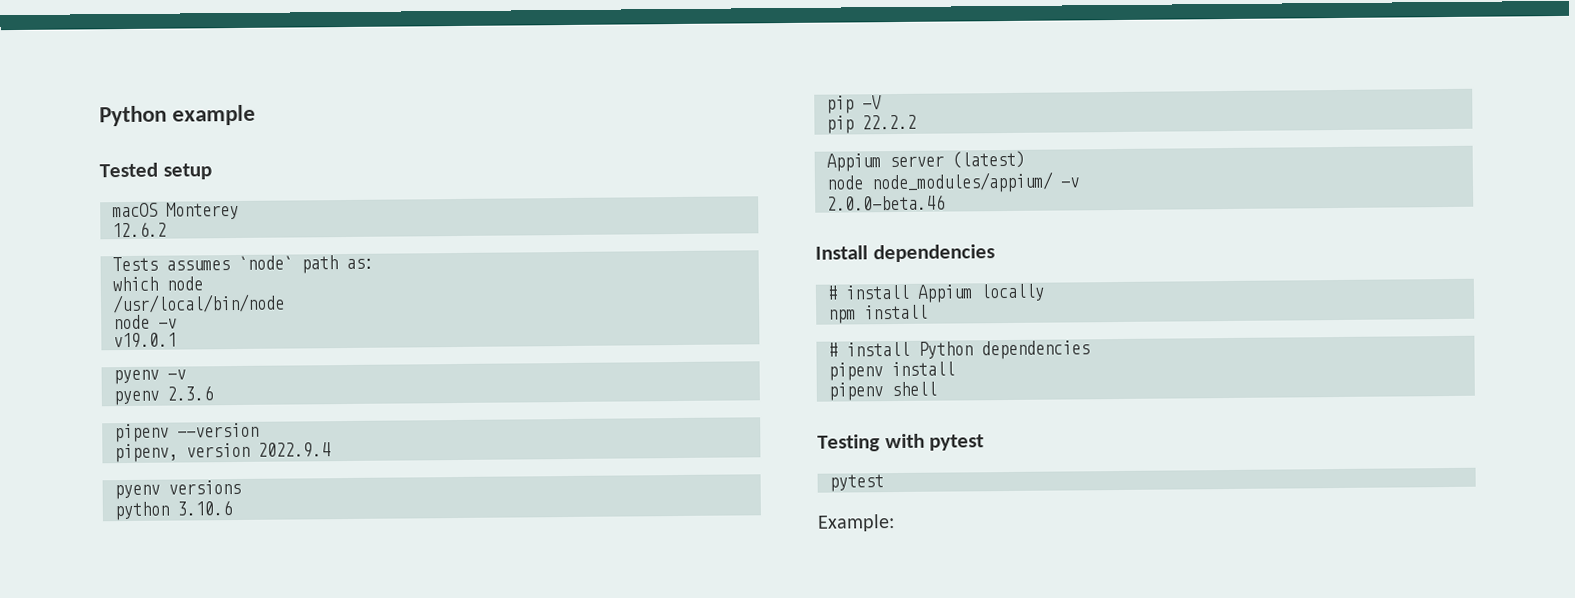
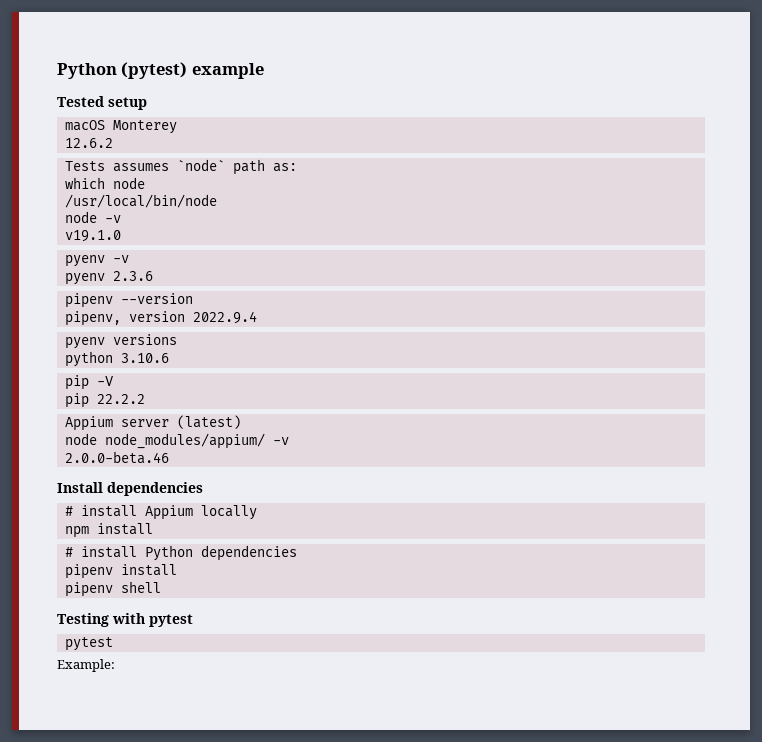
[99,105,167,127] Python -> [57,62,188,79] Python (pytest)
[113,332,177,349] v19.0.1 -> [64,230,121,242] v19.1.0

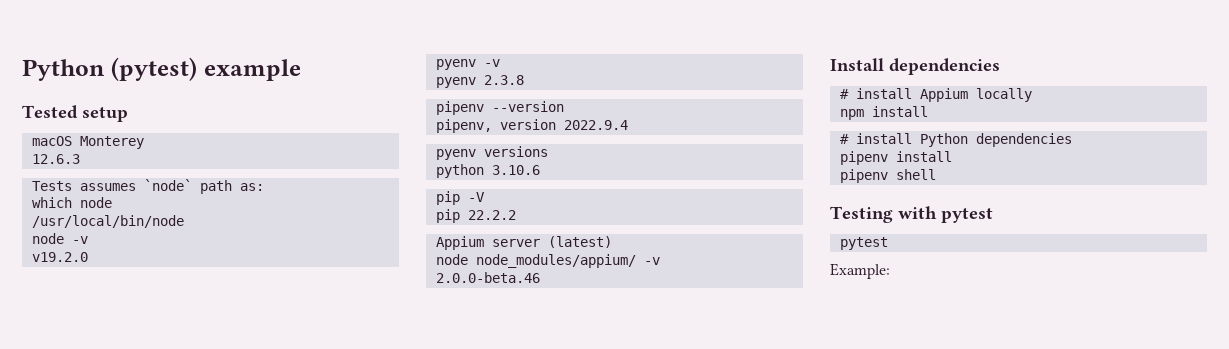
[64,138,113,148] 12.6.2 -> [31,154,80,164] 12.6.3
[64,230,121,242] v19.1.0 -> [31,252,88,262] v19.2.0
[112,271,153,281] 2.3.6 -> [483,75,524,85] 2.3.8

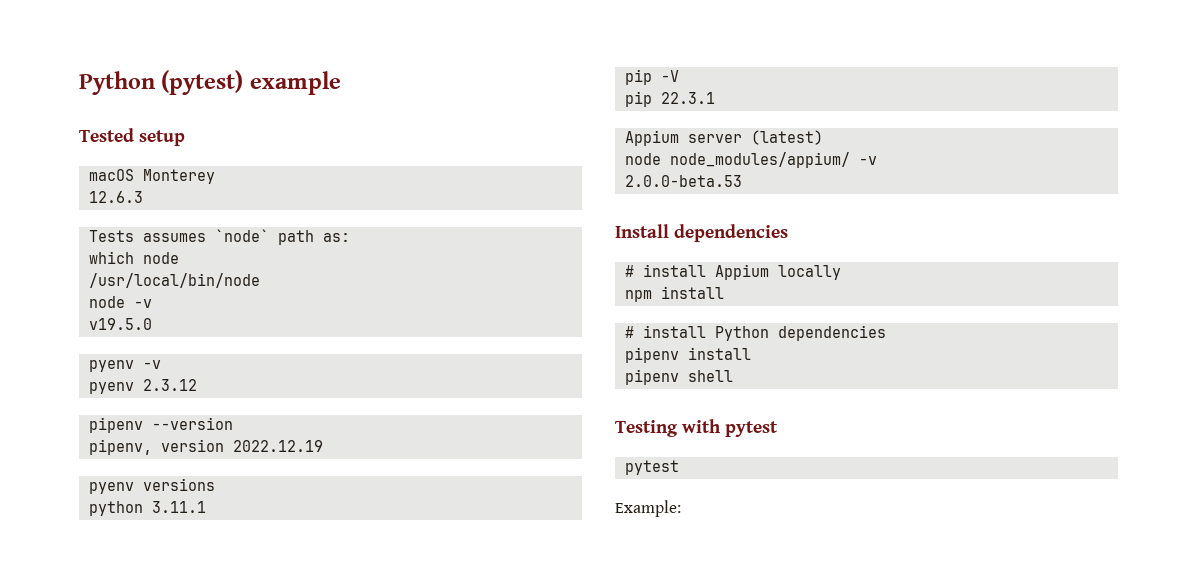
[31,252,88,262] v19.2.0 -> [89,318,153,330] v19.5.0
[483,75,524,85] 2.3.8 -> [143,379,198,391] 2.3.12
[563,120,628,130] 2022.9.4 -> [233,440,324,452] 2022.12.19
[491,165,540,175] 3.10.6 -> [152,501,207,513] 3.11.1
[467,210,516,220] 22.2.2 -> [661,92,716,104] 22.3.1
[435,272,540,283] 2.0.0-beta.46 -> [625,175,743,187] 2.0.0-beta.53

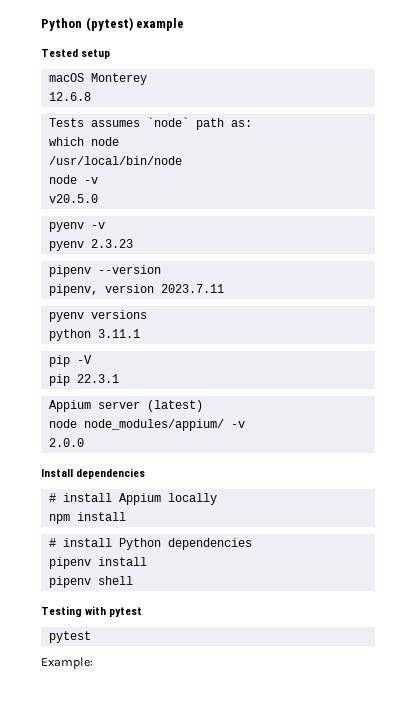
[89,191,144,203] 12.6.3 -> [48,92,91,101] 12.6.8
[89,318,153,330] v19.5.0 -> [48,194,98,203] v20.5.0
[143,379,198,391] 2.3.12 -> [90,239,133,248] 2.3.23
[233,440,324,452] 2022.12.19 -> [160,284,224,293] 2023.7.11
[625,175,743,187] 2.0.0-beta.53 -> [48,438,84,447] 2.0.0

